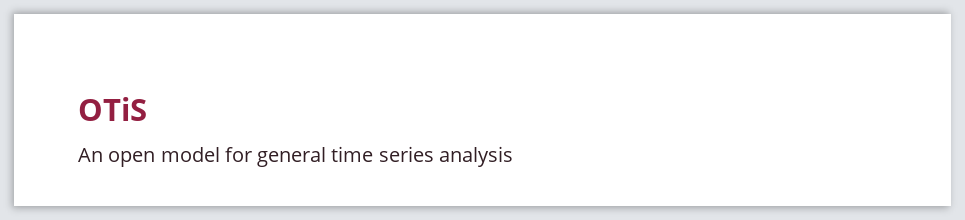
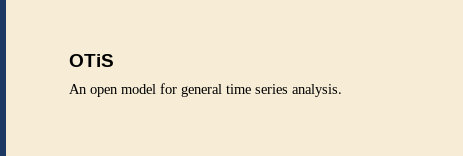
[438,146,513,167] analysis -> [292,84,342,97] analysis.

